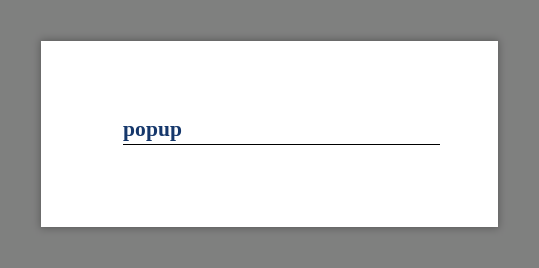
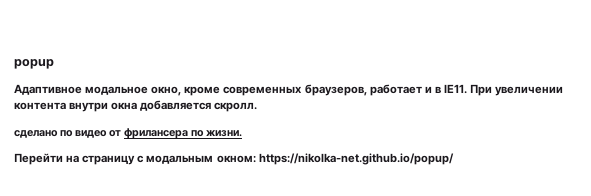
(182, 133) none -> [14,84,564,96] [14,100,258,112] [14,128,242,139] [14,153,454,165] // Адаптивное модальное окно, кроме современных браузеров, работает и в IE11. При увеличении контента внутри окна добавляется скролл. // сделано по видео от фрилансера по жизни. // Перейти на страницу с модальным окном: https://nikolka-net.github.io/popup/

